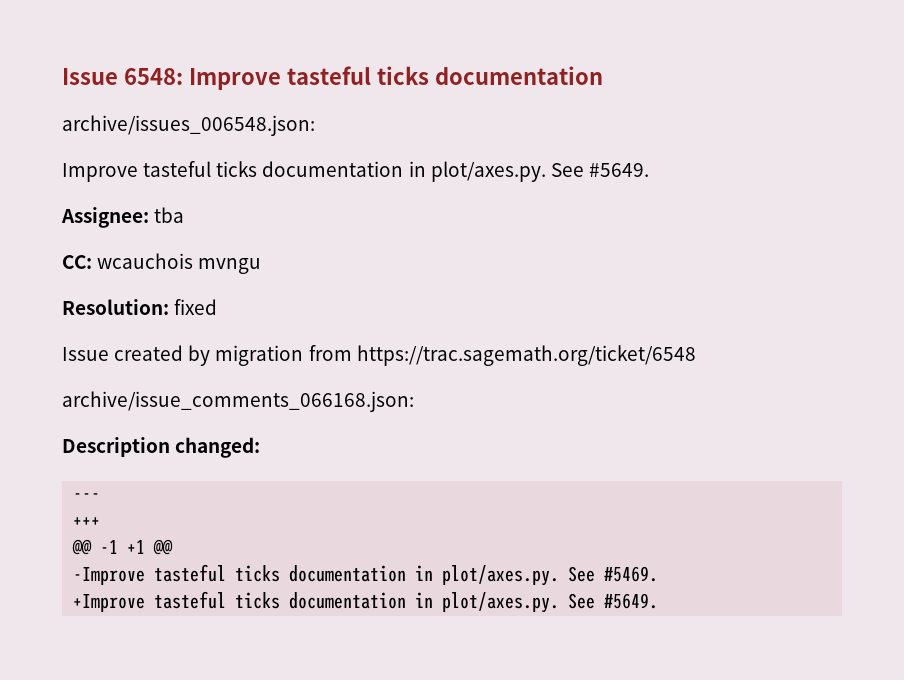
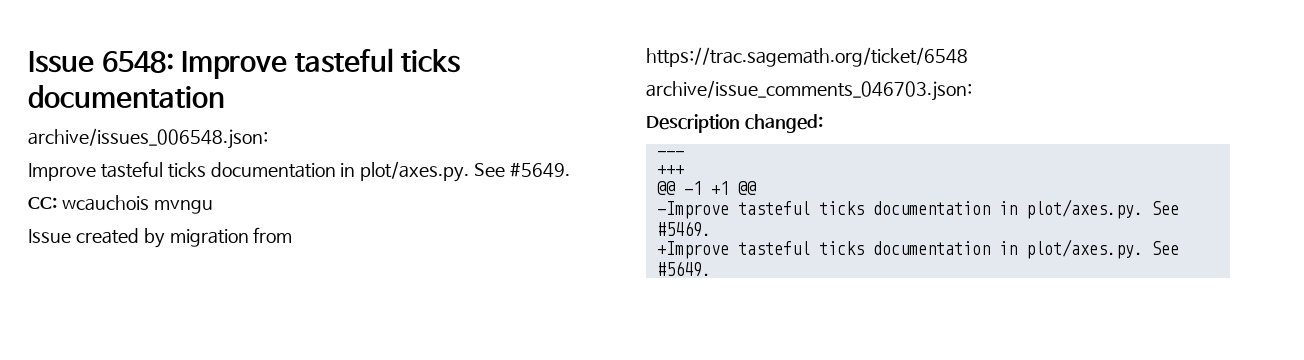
[61,207,185,228] // Assignee: tba -> (571, 170) none
[62,299,218,315] // Resolution: fixed -> (213, 207) none
[62,391,414,412] archive/issue_comments_066168.json: -> [646,80,972,101] archive/issue_comments_046703.json:

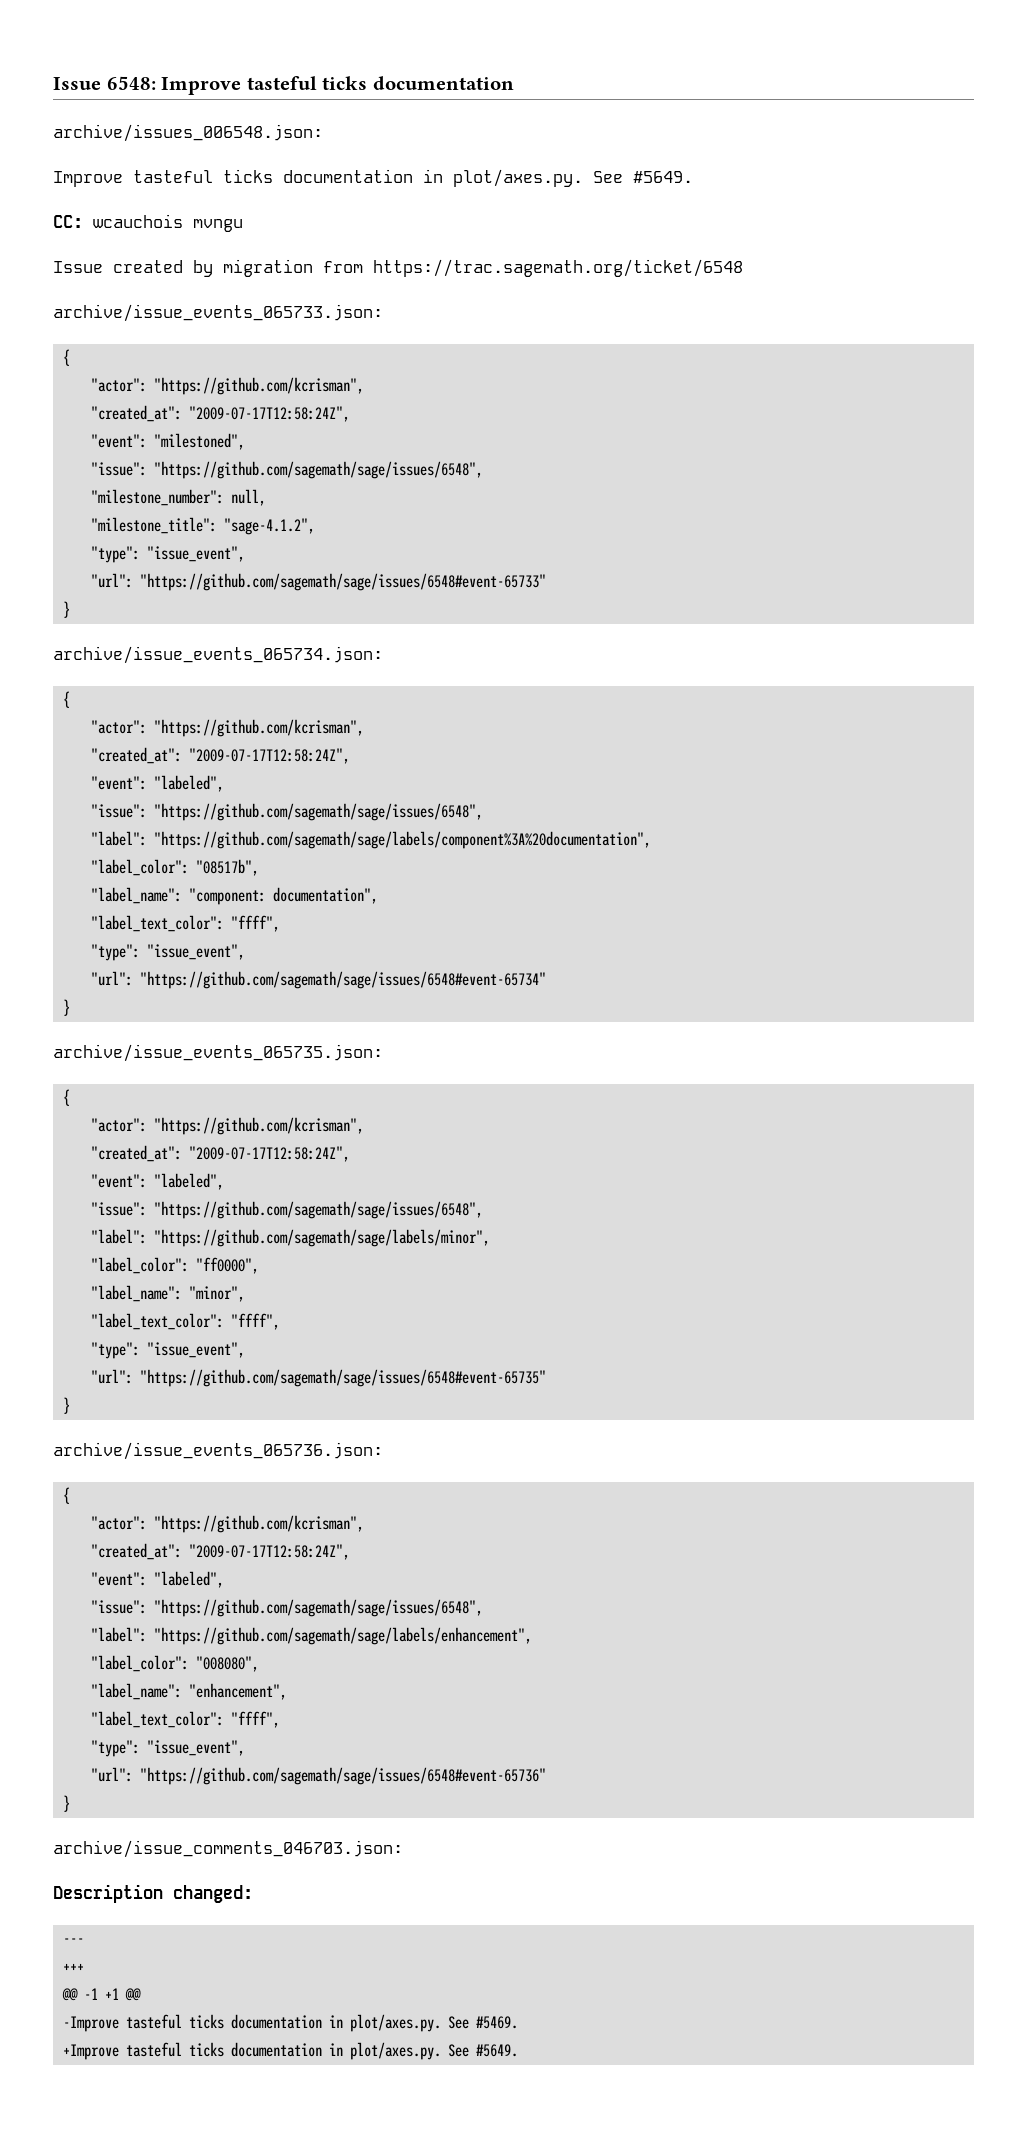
(968, 57) none -> [53,304,383,322] [62,349,70,366] [90,377,364,395] [90,405,350,422] [90,433,245,450] [90,461,483,479] [90,489,266,506] [90,517,315,535] [90,546,245,563] [90,573,546,591] [62,601,70,618] [53,646,383,664] [62,691,70,708] [90,719,364,737] [90,747,350,764] [90,775,224,792] [90,803,483,821] [90,831,651,849] [90,859,259,876] [90,887,378,905] [90,915,280,932] [90,944,245,961] [90,971,546,989] [62,999,70,1016] [53,1044,383,1062] [62,1089,70,1106] [90,1117,364,1135] [90,1145,350,1162] [90,1173,224,1190] [90,1201,483,1219] [90,1229,490,1247] [90,1257,259,1274] [90,1285,245,1302] [90,1313,280,1330] [90,1342,245,1359] [90,1369,546,1387] [62,1397,70,1414] [53,1442,383,1460] [62,1487,70,1504] [90,1515,364,1533] [90,1543,350,1560] [90,1571,224,1588] [90,1599,483,1617] [90,1627,532,1645] [90,1655,259,1672] [90,1683,287,1700] [90,1711,280,1728] [90,1740,245,1757] [90,1767,546,1785] [62,1795,70,1812] // archive/issue_events_065733.json: // { // "actor": "https://github.com/kcrisman", // "created_at": "2009-07-17T12:58:24Z", // "event": "milestoned", // "issue": "https://github.com/sagemath/sage/issues/6548", // "milestone_number": null, // "milestone_title": "sage-4.1.2", // "type": "issue_event", // "url": "https://github.com/sagemath/sage/issues/6548#event-65733" // } // archive/issue_events_065734.json: // { // "actor": "https://github.com/kcrisman", // "created_at": "2009-07-17T12:58:24Z", // "event": "labeled", // "issue": "https://github.com/sagemath/sage/issues/6548", // "label": "https://github.com/sagemath/sage/labels/component%3A%20documentation", // "label_color": "08517b", // "label_name": "component: documentation", // "label_text_color": "ffff", // "type": "issue_event", // "url": "https://github.com/sagemath/sage/issues/6548#event-65734" // } // archive/issue_events_065735.json: // { // "actor": "https://github.com/kcrisman", // "created_at": "2009-07-17T12:58:24Z", // "event": "labeled", // "issue": "https://github.com/sagemath/sage/issues/6548", // "label": "https://github.com/sagemath/sage/labels/minor", // "label_color": "ff0000", // "label_name": "minor", // "label_text_color": "ffff", // "type": "issue_event", // "url": "https://github.com/sagemath/sage/issues/6548#event-65735" // } // archive/issue_events_065736.json: // { // "actor": "https://github.com/kcrisman", // "created_at": "2009-07-17T12:58:24Z", // "event": "labeled", // "issue": "https://github.com/sagemath/sage/issues/6548", // "label": "https://github.com/sagemath/sage/labels/enhancement", // "label_color": "008080", // "label_name": "enhancement", // "label_text_color": "ffff", // "type": "issue_event", // "url": "https://github.com/sagemath/sage/issues/6548#event-65736" // }

